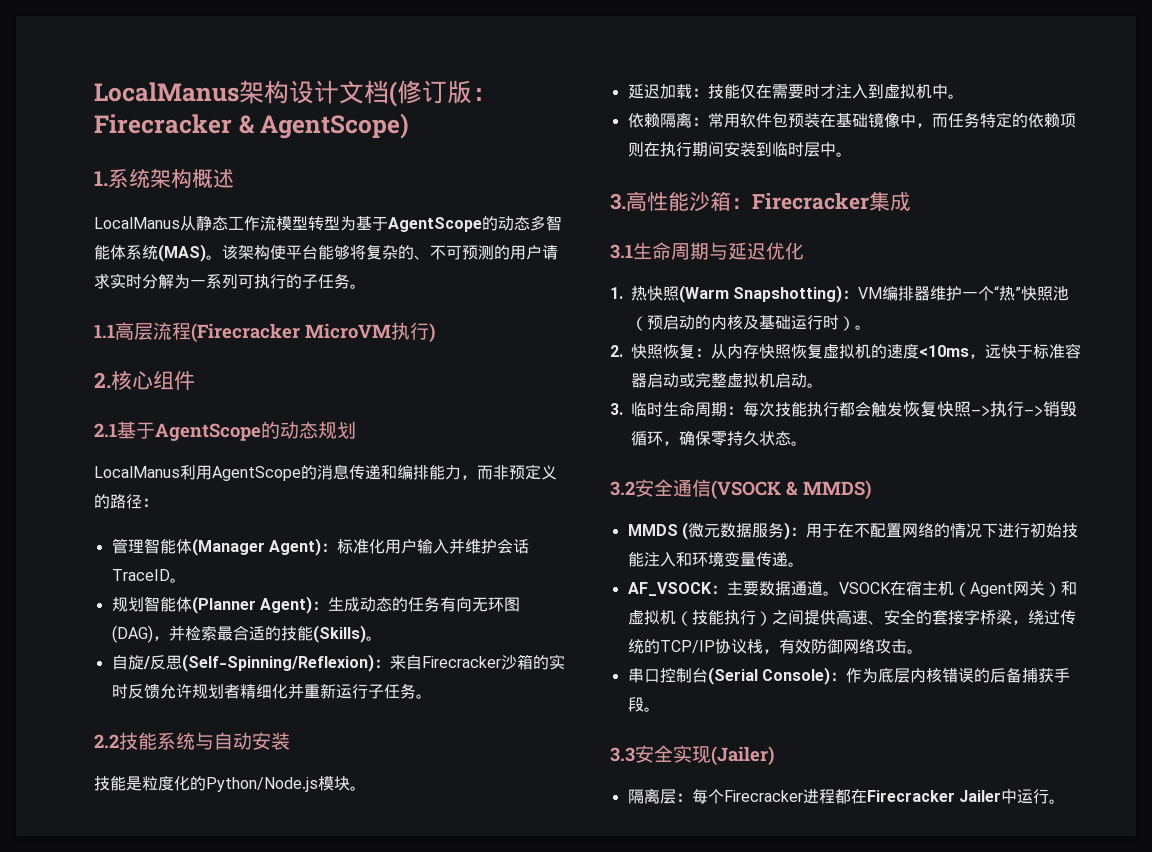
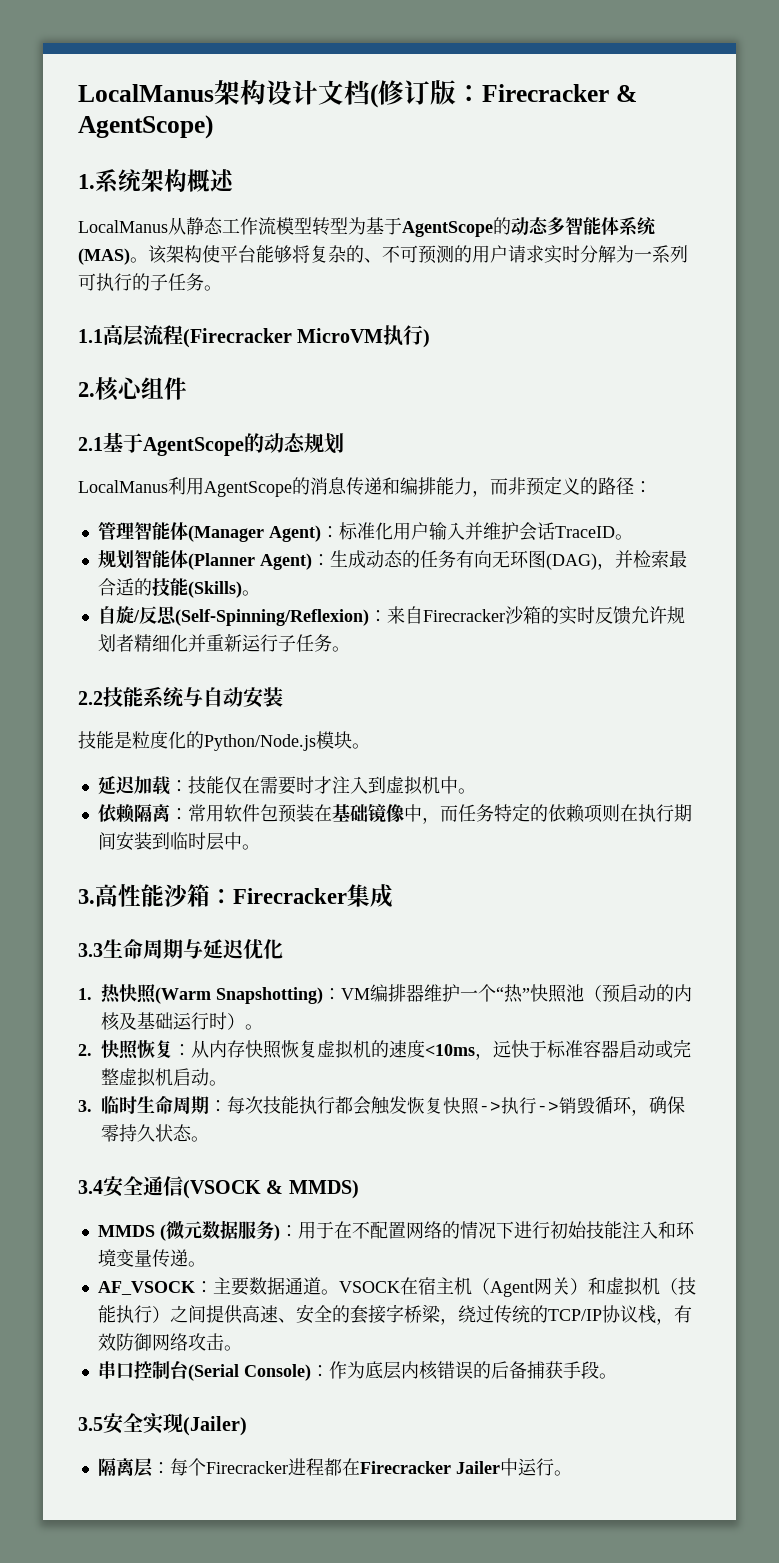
[610,244,633,259] 3.1 -> [78,943,103,957] 3.3
[610,481,635,496] 3.2 -> [78,1180,103,1194] 3.4
[610,747,635,762] 3.3 -> [78,1417,103,1431] 3.5

